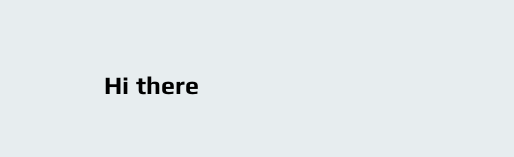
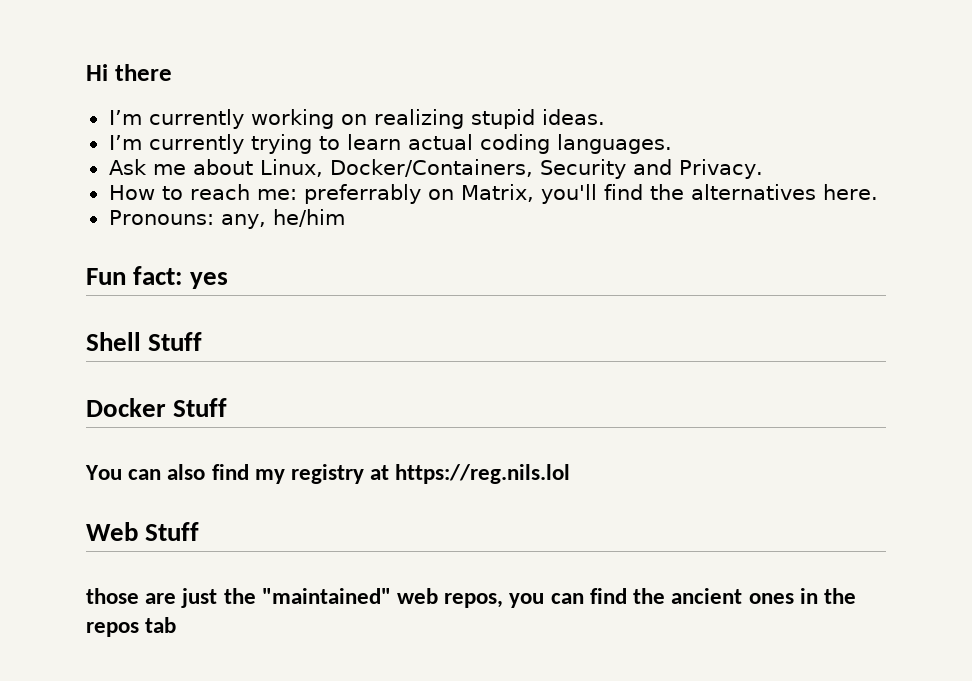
(199, 85) none -> [108,109,605,129] [108,134,672,154] [108,159,763,179] [108,184,878,204] [108,209,345,229] [86,266,228,289] [86,332,203,351] [86,398,228,417] [85,464,571,484] [86,522,200,541] [86,588,856,608] [86,617,177,637] // I’m currently working on realizing stupid ideas. // I’m currently trying to learn actual coding languages. // Ask me about Linux, Docker/Containers, Security and Privacy. // How to reach me: preferrably on Matrix, you'll find the alternatives here. // Pronouns: any, he/him // Fun fact: yes // Shell Stuff // Docker Stuff // You can also find my registry at https://reg.nils.lol // Web Stuff // those are just the "maintained" web repos, you can find the ancient ones in the repos tab

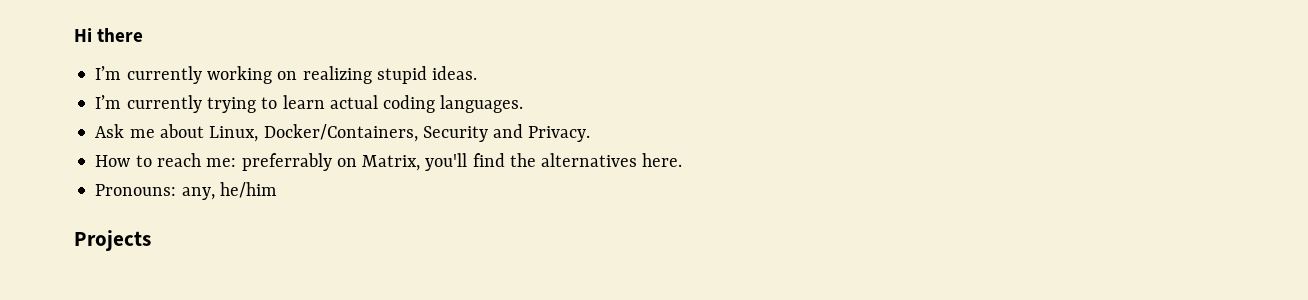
[86,266,228,289] [86,332,203,351] [86,398,228,417] [85,464,571,484] [86,522,200,541] [86,588,856,608] [86,617,177,637] Fun fact: yes // Shell Stuff // Docker Stuff // You can also find my registry at https://reg.nils.lol // Web Stuff // those are just the "maintained" web repos, you can find the ancient ones in the repos tab -> [74,230,151,251] Projects

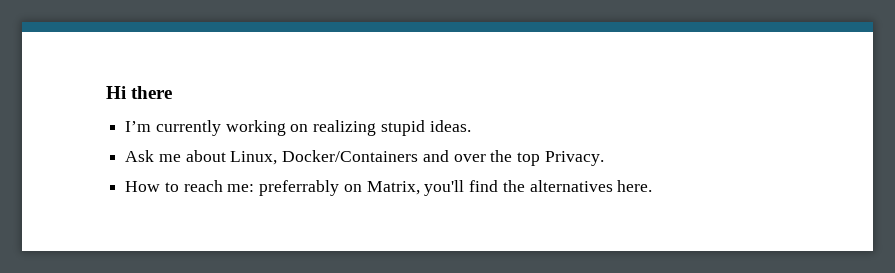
[95,95,524,113] // I’m currently trying to learn actual coding languages. -> (471, 126) none
[263,124,524,142] Docker/Containers, Security and -> [282,150,541,166] Docker/Containers and over the top
[95,182,277,200] [74,230,151,251] // Pronouns: any, he/him // Projects -> (653, 186) none

